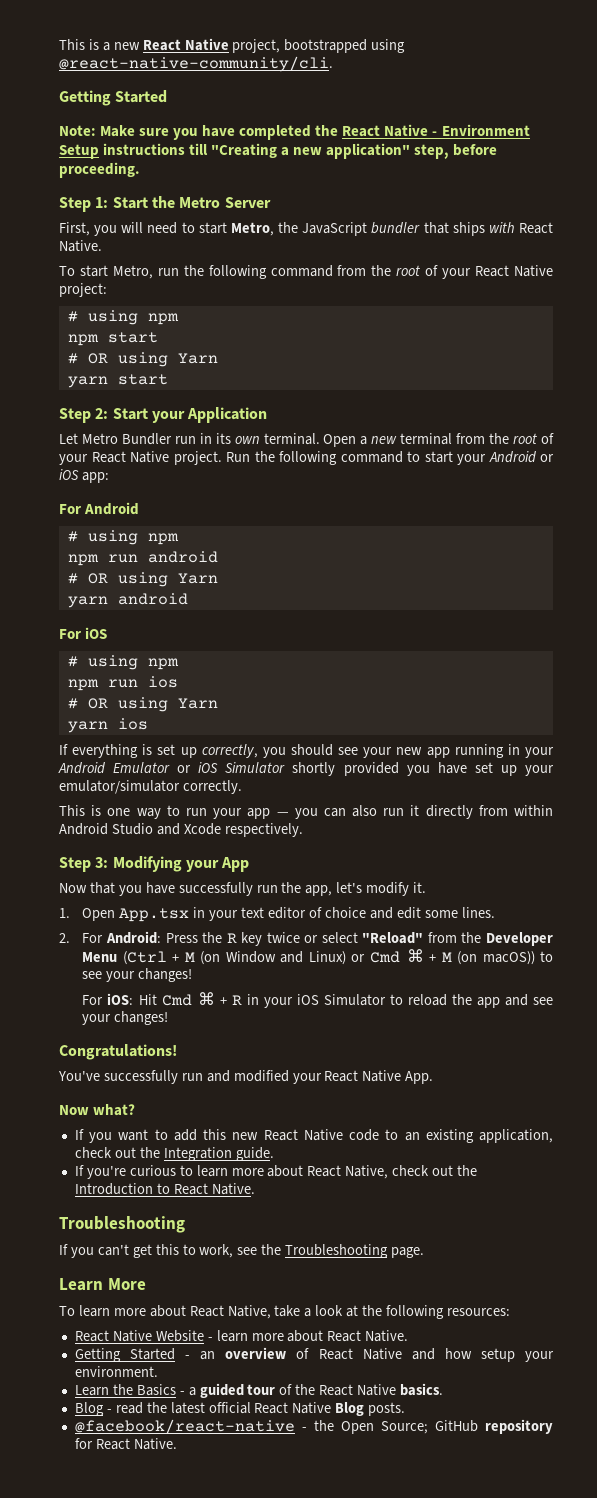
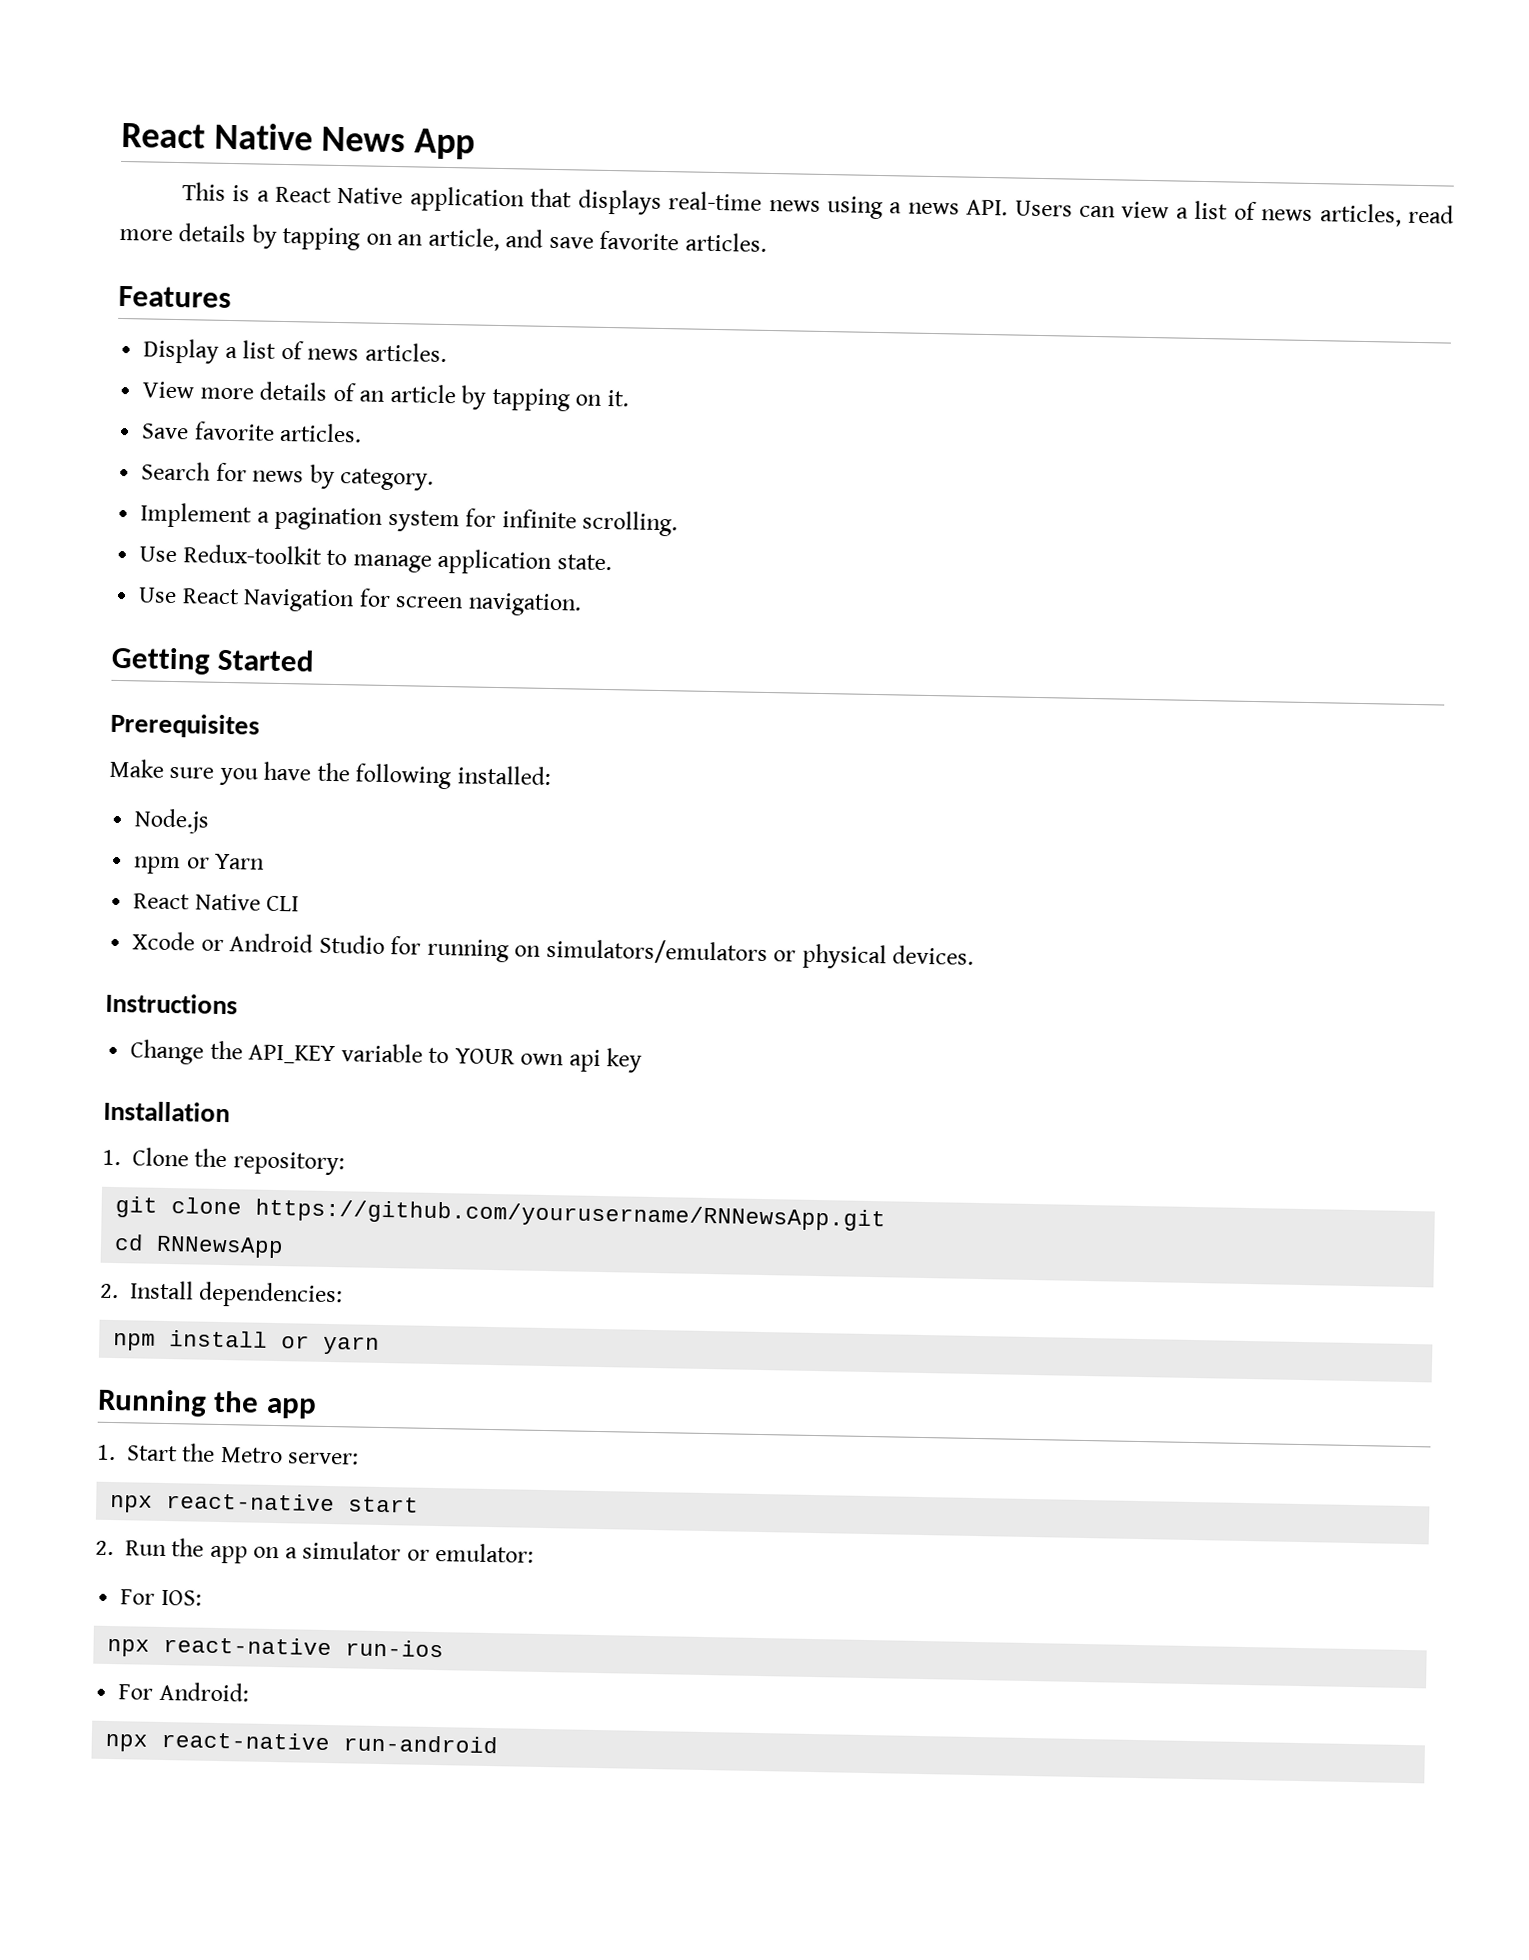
(59, 44) none -> [121,122,475,160] React Native News App //
[113,38,406,53] [59,56,333,72] new React Native project, bootstrapped using @react-native-community/cli. -> [275,186,1454,227] [119,223,767,252] [118,285,231,309] [143,338,447,364] [142,381,629,412] [141,421,363,443] [141,461,435,491] [140,502,679,537] [139,544,612,576] [138,587,582,617] React Native application that displays real-time news using a news API. Users can view a list of news articles, read more details by tapping on an article, and save favorite articles. // Features // Display a list of news articles. // View more details of an article by tapping on it. // Save favorite articles. // Search for news by category. // Implement a pagination system for infinite scrolling. // Use Redux-toolkit to manage application state. // Use React Navigation for screen navigation.
[59,125,96,136] Note: -> [110,712,260,739] Prerequisites //
[239,124,530,140] [59,143,498,159] [59,162,140,178] [59,196,271,212] [59,222,553,236] [59,240,102,252] [59,265,553,279] [59,283,107,297] [67,310,179,325] [67,332,158,346] [67,352,218,367] [67,374,168,388] [59,407,268,423] [59,433,554,447] [59,451,554,465] [59,469,109,483] [59,502,140,515] [67,530,179,545] [67,551,218,566] [67,572,218,587] [67,593,188,608] [59,627,108,639] [67,655,179,670] [67,676,178,691] [67,697,218,712] [67,718,148,733] [59,744,555,758] [58,762,554,776] [59,780,242,794] [59,805,553,819] [59,823,303,837] [59,856,250,872] [59,882,427,896] [59,907,495,922] [59,931,553,946] [82,949,553,965] [82,968,193,982] [82,992,553,1008] [82,1011,169,1025] [59,1044,177,1060] [58,1070,434,1084] [59,1104,136,1116] [74,1129,553,1143] [74,1147,274,1161] [74,1165,478,1179] [74,1183,255,1195] [59,1216,185,1233] [59,1244,425,1258] [59,1278,146,1291] [59,1305,510,1319] [74,1330,409,1342] [74,1347,555,1362] [74,1366,158,1377] [74,1383,444,1398] [74,1402,406,1416] [74,1419,553,1434] [74,1438,177,1450] completed the React Native - Environment Setup instructions till "Creating a new application" step, before proceeding. // Step 1: Start the Metro Server // First, you will need to start Metro, the JavaScript bundler that ships with React Native. // To start Metro, run the following command from the root of your React Native project: // # using npm // npm start // # OR using Yarn // yarn start // Step 2: Start your Application // Let Metro Bundler run in its own terminal. Open a new terminal from the root of your React Native project. Run the following command to start your Android or iOS app: // For Android // # using npm // npm run android // # OR using Yarn // yarn android // For iOS // # using npm // npm run ios // # OR using Yarn // yarn ios // If everything is set up correctly, you should see your new app running in your Android Emulator or iOS Simulator shortly provided you have set up your emulator/simulator correctly. // This is one way to run your app — you can also run it directly from within Android Studio and Xcode respectively. // Step 3: Modifying your App // Now that you have successfully run the app, let's modify it. // 1. Open App.tsx in your text editor of choice and edit some lines. // 2. For Android: Press the R key twice or select "Reload" from the Developer Menu (Ctrl + M (on Window and Linux) or Cmd ⌘ + M (on macOS)) to see your changes! // For iOS: Hit Cmd ⌘ + R in your iOS Simulator to reload the app and see your changes! // Congratulations! // You've successfully run and modified your React Native App. // Now what? // If you want to add this new React Native code to an existing application, check out the Integration guide. // If you're curious to learn more about React Native, check out the Introduction to React Native. // Troubleshooting // If you can't get this to work, see the Troubleshooting page. // Learn More // To learn more about React Native, take a look at the following resources: // React Native Website - learn more about React Native. // Getting Started - an overview of React Native and how setup your environment. // Learn the Basics - a guided tour of the React Native basics. // Blog - read the latest official React Native Blog posts. // @facebook/react-native - the Open Source; GitHub repository for React Native. -> [316,762,551,790] [134,808,211,834] [133,853,266,875] [133,893,300,912] [132,931,975,970] [105,992,238,1015] [130,1039,643,1073] [103,1100,230,1123] [102,1147,345,1176] [115,1196,887,1232] [114,1234,285,1259] [100,1280,344,1309] [113,1330,381,1355] [97,1388,317,1419] [97,1443,360,1465] [110,1492,420,1513] [95,1538,535,1564] [120,1589,202,1606] [107,1635,445,1658] [118,1681,249,1702] [105,1730,499,1754] the following installed: // Node.js // npm or Yarn // React Native CLI // Xcode or Android Studio for running on simulators/emulators or physical devices. // Instructions // Change the API_KEY variable to YOUR own api key // Installation // 1. Clone the repository: // git clone https://github.com/yourusername/RNNewsApp.git // cd RNNewsApp // 2. Install dependencies: // npm install or yarn // Running the app // 1. Start the Metro server: // npx react-native start // 2. Run the app on a simulator or emulator: // For IOS: // npx react-native run-ios // For Android: // npx react-native run-android

